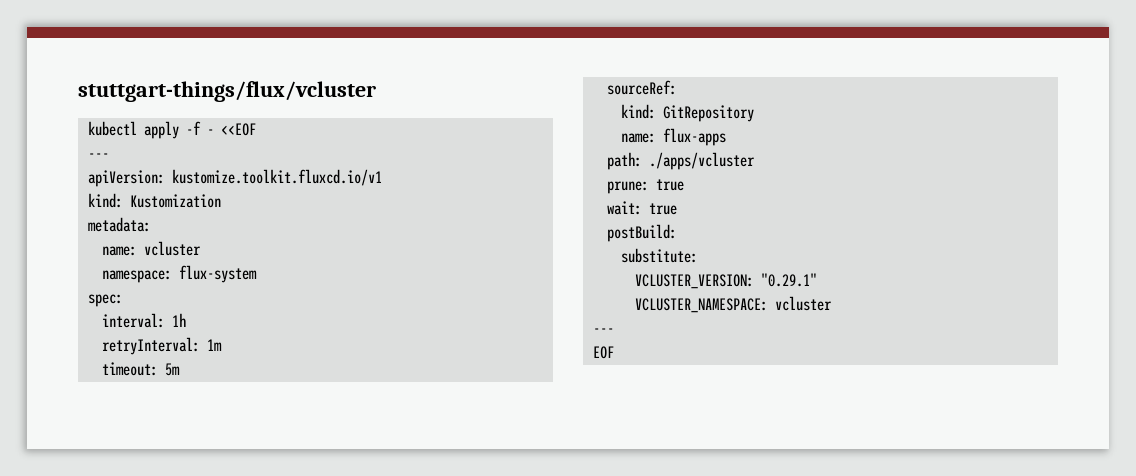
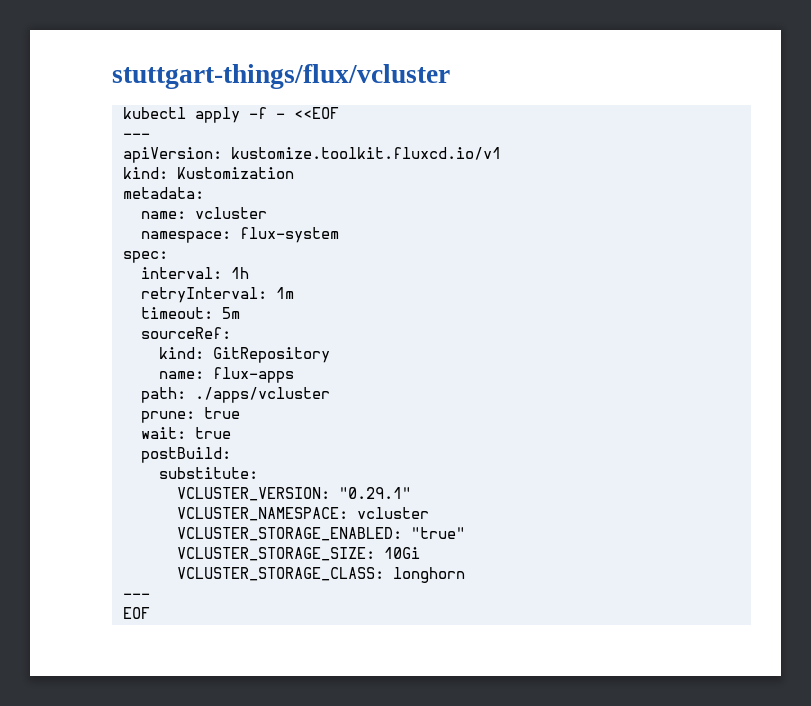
(833, 303) none -> [176,527,465,541] [176,547,420,561] [176,567,465,583] // VCLUSTER_STORAGE_ENABLED: "true" // VCLUSTER_STORAGE_SIZE: 10Gi // VCLUSTER_STORAGE_CLASS: longhorn

